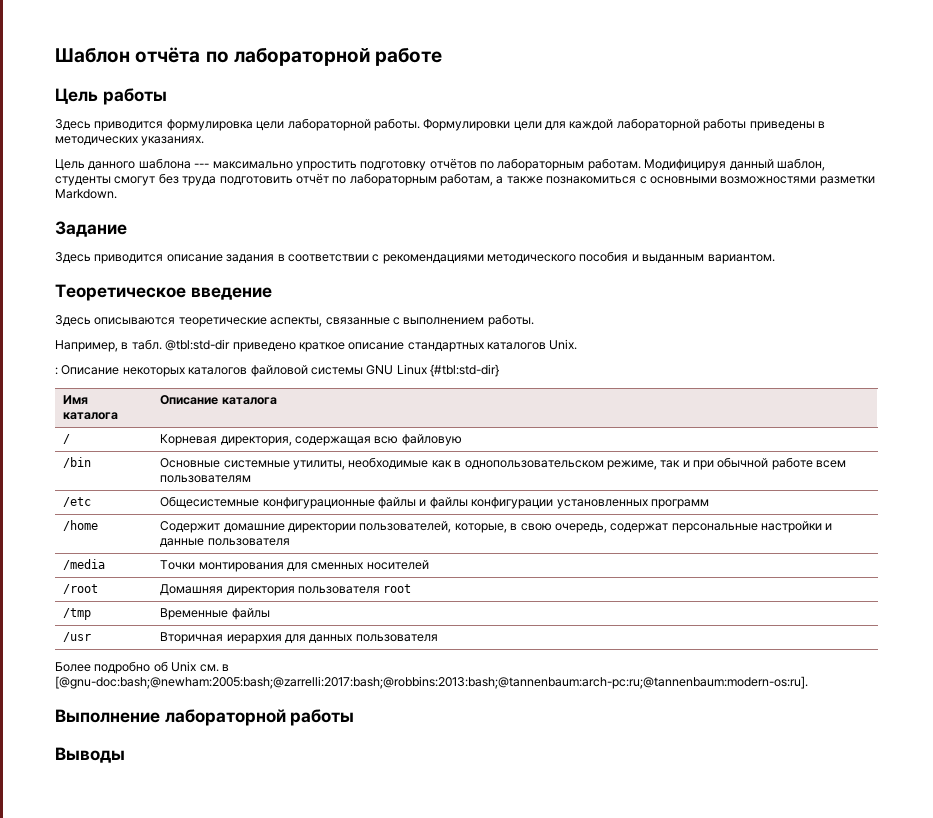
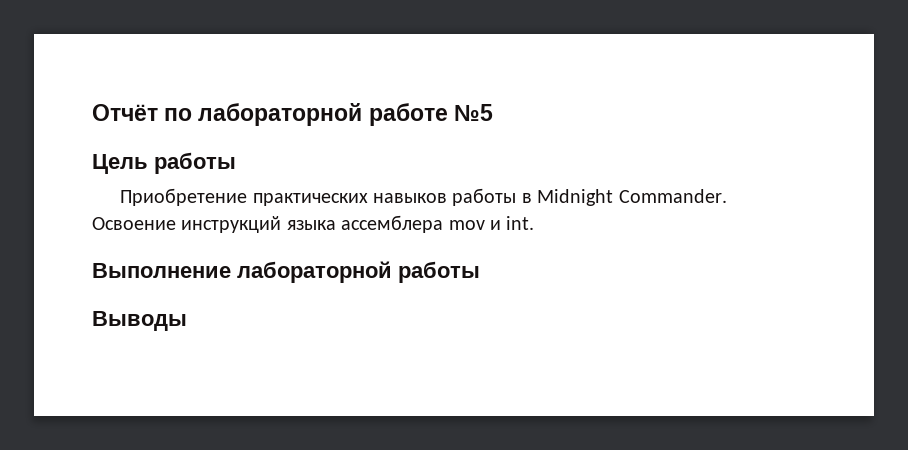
[55,47,201,63] Шаблон отчёта -> [92,104,158,121] Отчёт
(443, 56) none -> [453,104,493,121] №5
[55,118,825,131] [55,136,205,146] [55,158,825,171] [55,173,875,186] [55,189,117,199] [55,221,127,237] [55,251,775,264] [55,284,272,301] [55,314,534,327] [55,339,578,352] [55,364,499,377] [63,395,89,404] [63,412,119,420] [160,395,277,405] [63,434,71,444] [160,434,462,446] [63,457,92,468] [160,457,847,470] [160,475,252,483] [63,497,92,507] [160,496,709,509] [63,520,99,531] [160,521,833,533] [160,538,290,547] [63,559,106,570] [160,560,429,572] [63,584,99,594] [160,584,412,596] [63,608,92,620] [160,608,270,620] [63,632,92,642] [160,632,438,644] [55,661,229,674] [55,676,808,689] Здесь приводится формулировка цели лабораторной работы. Формулировки цели для каждой лабораторной работы приведены в методических указаниях. // Цель данного шаблона --- максимально упростить подготовку отчётов по лабораторным работам. Модифицируя данный шаблон, студенты смогут без труда подготовить отчёт по лабораторным работам, а также познакомиться с основными возможностями разметки Markdown. // Задание // Здесь приводится описание задания в соответствии с рекомендациями методического пособия и выданным вариантом. // Теоретическое введение // Здесь описываются теоретические аспекты, связанные с выполнением работы. // Например, в табл. @tbl:std-dir приведено краткое описание стандартных каталогов Unix. // : Описание некоторых каталогов файловой системы GNU Linux {#tbl:std-dir} // Имя каталога | Описание каталога // / | Корневая директория, содержащая всю файловую // /bin | Основные системные утилиты, необходимые как в однопользовательском режиме, так и при обычной работе всем пользователям // /etc | Общесистемные конфигурационные файлы и файлы конфигурации установленных программ // /home | Содержит домашние директории пользователей, которые, в свою очередь, содержат персональные настройки и данные пользователя // /media | Точки монтирования для сменных носителей // /root | Домашняя директория пользователя root // /tmp | Временные файлы // /usr | Вторичная иерархия для данных пользователя // Более подробно об Unix см. в [@gnu-doc:bash;@newham:2005:bash;@zarrelli:2017:bash;@robbins:2013:bash;@tannenbaum:arch-pc:ru;@tannenbaum:modern-os:ru]. -> [120,188,727,206] [92,215,535,233] Приобретение практических навыков работы в Midnight Commander. Освоение инструкций языка ассемблера mov и int.

